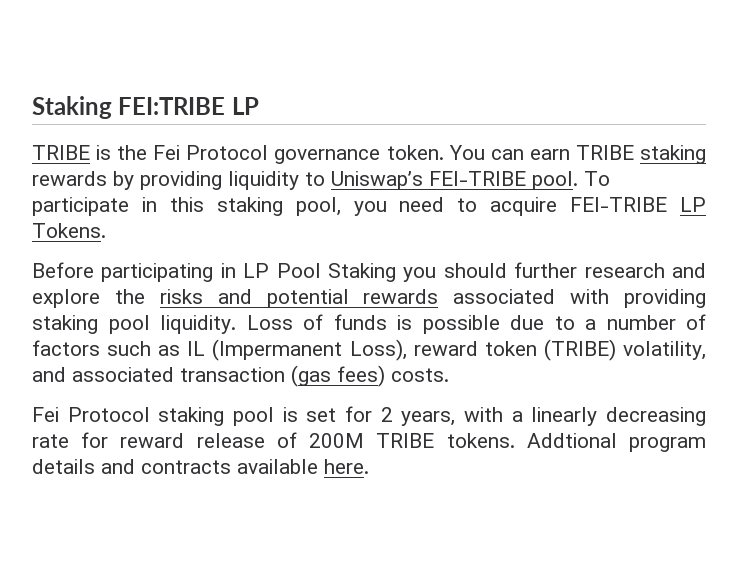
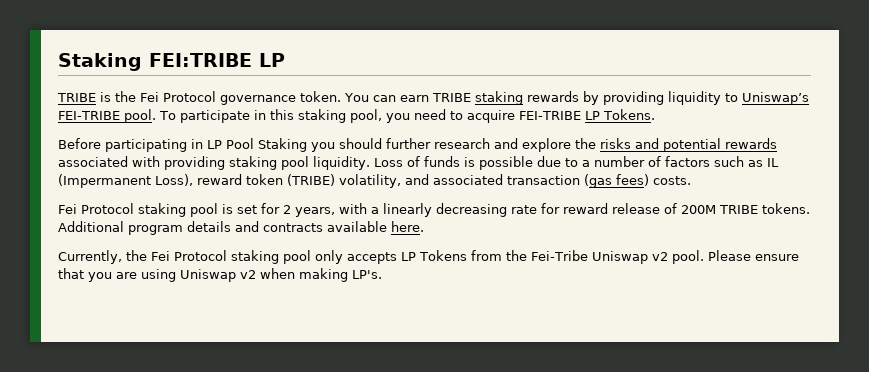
[526,433,617,448] Addtional -> [58,221,124,232] Additional
(369, 466) none -> [58,250,799,264] [58,268,382,282] // Currently, the Fei Protocol staking pool only accepts LP Tokens from the Fei-Tribe Uniswap v2 pool. Please ensure that you are using Uniswap v2 when making LP's.

